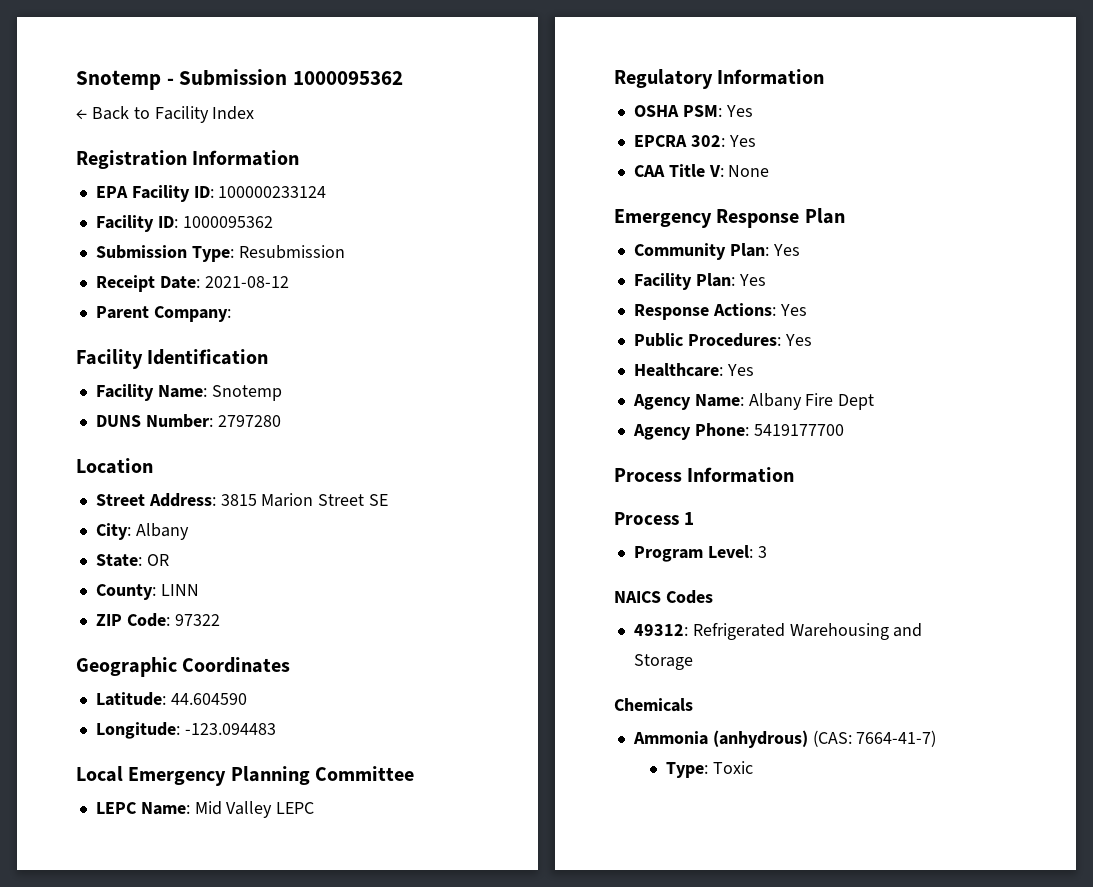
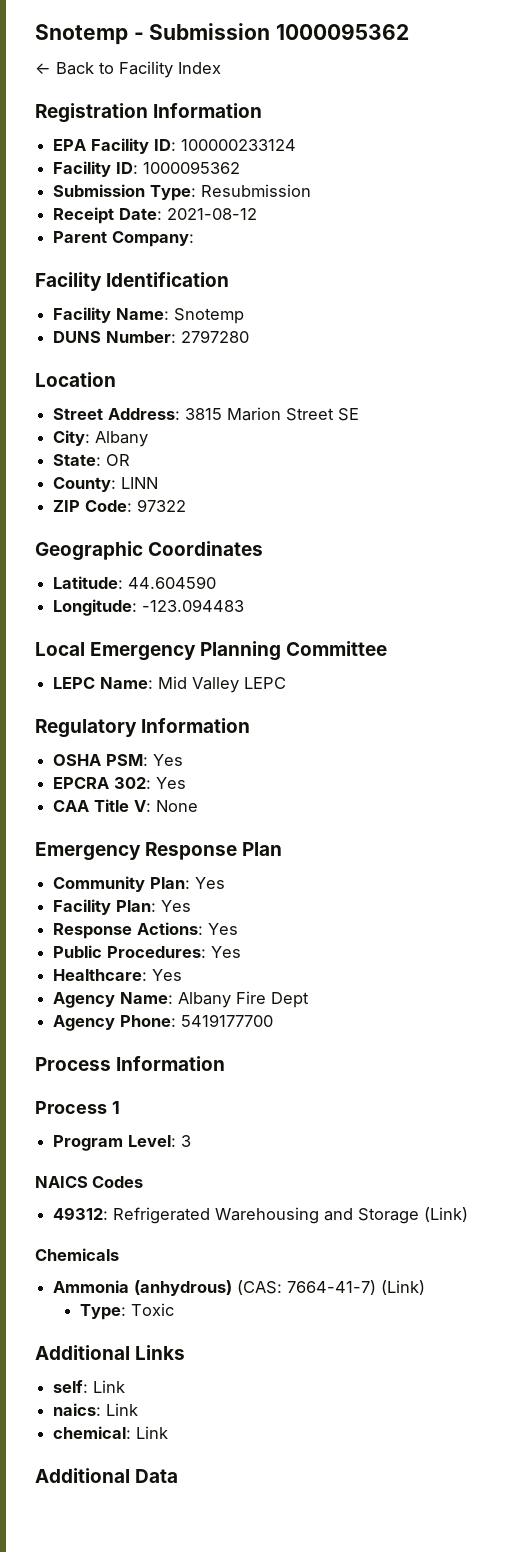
(693, 662) none -> [424,1207,469,1222] (Link)
(937, 738) none -> [381,1280,426,1295] (Link)
(753, 767) none -> [35,1345,186,1360] [53,1380,126,1393] [53,1403,139,1416] [53,1426,169,1439] [35,1468,179,1483] // Additional Links // self: Link // naics: Link // chemical: Link // Additional Data

